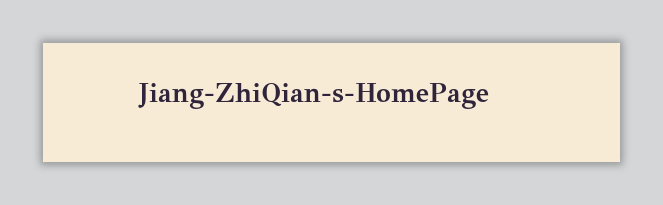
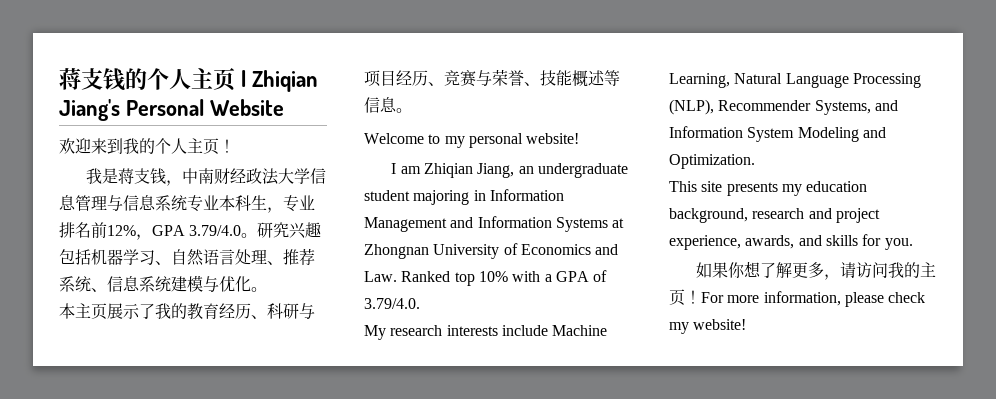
[138,83,489,109] Jiang-ZhiQian-s-HomePage -> [59,68,318,92] [59,99,284,121] [59,138,235,155] [86,168,327,186] [59,195,315,213] [59,222,322,240] [59,248,315,266] [59,275,267,292] [59,303,315,320] [364,69,620,87] [364,97,412,113] [364,133,580,148] [391,163,629,178] [364,189,564,205] [364,216,625,232] [364,243,619,259] [364,270,608,286] [364,298,420,309] [364,325,608,340] [669,73,921,88] [669,99,898,115] [669,126,886,142] [669,154,755,169] [669,181,868,196] [669,208,880,223] [669,234,913,250] [696,261,937,280] [669,289,926,307] [669,319,747,334] 蒋支钱的个人主页 | Zhiqian Jiang's Personal Website // 欢迎来到我的个人主页！ // 我是蒋支钱，中南财经政法大学信息管理与信息系统专业本科生，专业排名前12%，GPA 3.79/4.0。研究兴趣包括机器学习、自然语言处理、推荐系统、信息系统建模与优化。 // 本主页展示了我的教育经历、科研与项目经历、竞赛与荣誉、技能概述等信息。 // Welcome to my personal website! // I am Zhiqian Jiang, an undergraduate student majoring in Information Management and Information Systems at Zhongnan University of Economics and Law. Ranked top 10% with a GPA of 3.79/4.0. // My research interests include Machine Learning, Natural Language Processing (NLP), Recommender Systems, and Information System Modeling and Optimization. // This site presents my education background, research and project experience, awards, and skills for you. // 如果你想了解更多，请访问我的主页！For more information, please check my website!

